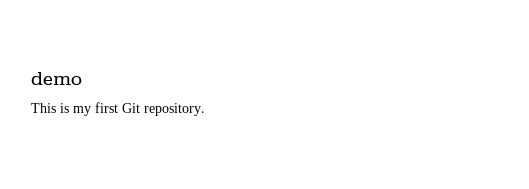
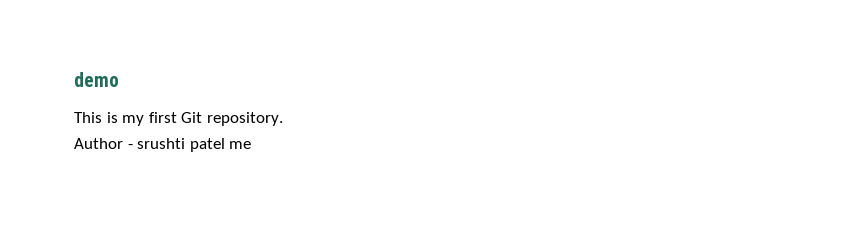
(205, 109) none -> [74,138,252,152] // Author - srushti patel me

